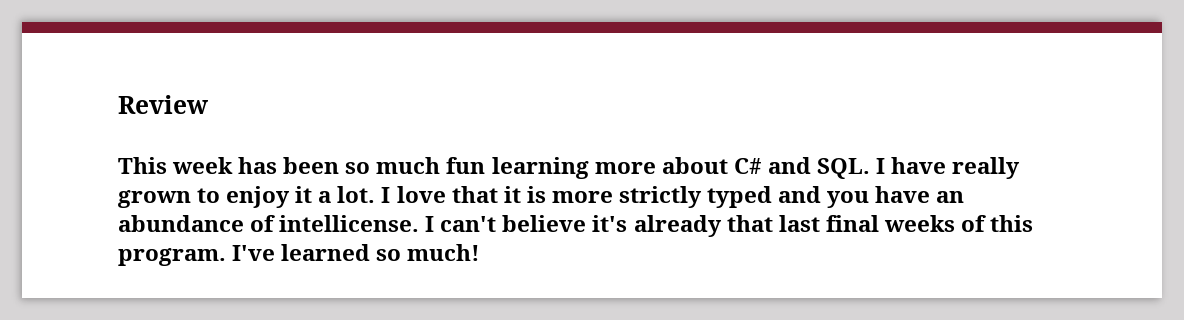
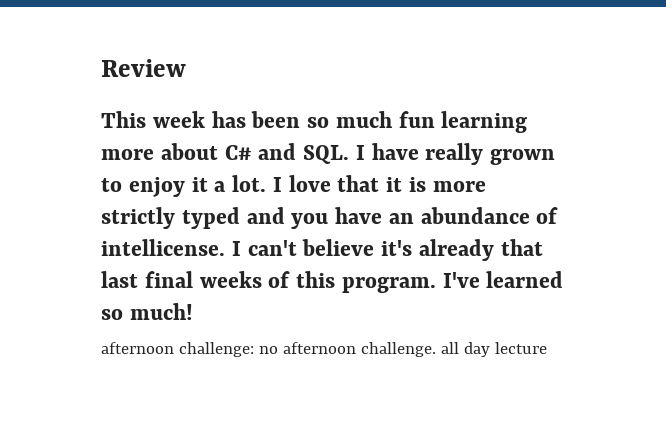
(481, 252) none -> [101,342,547,357] // afternoon challenge: no afternoon challenge. all day lecture

